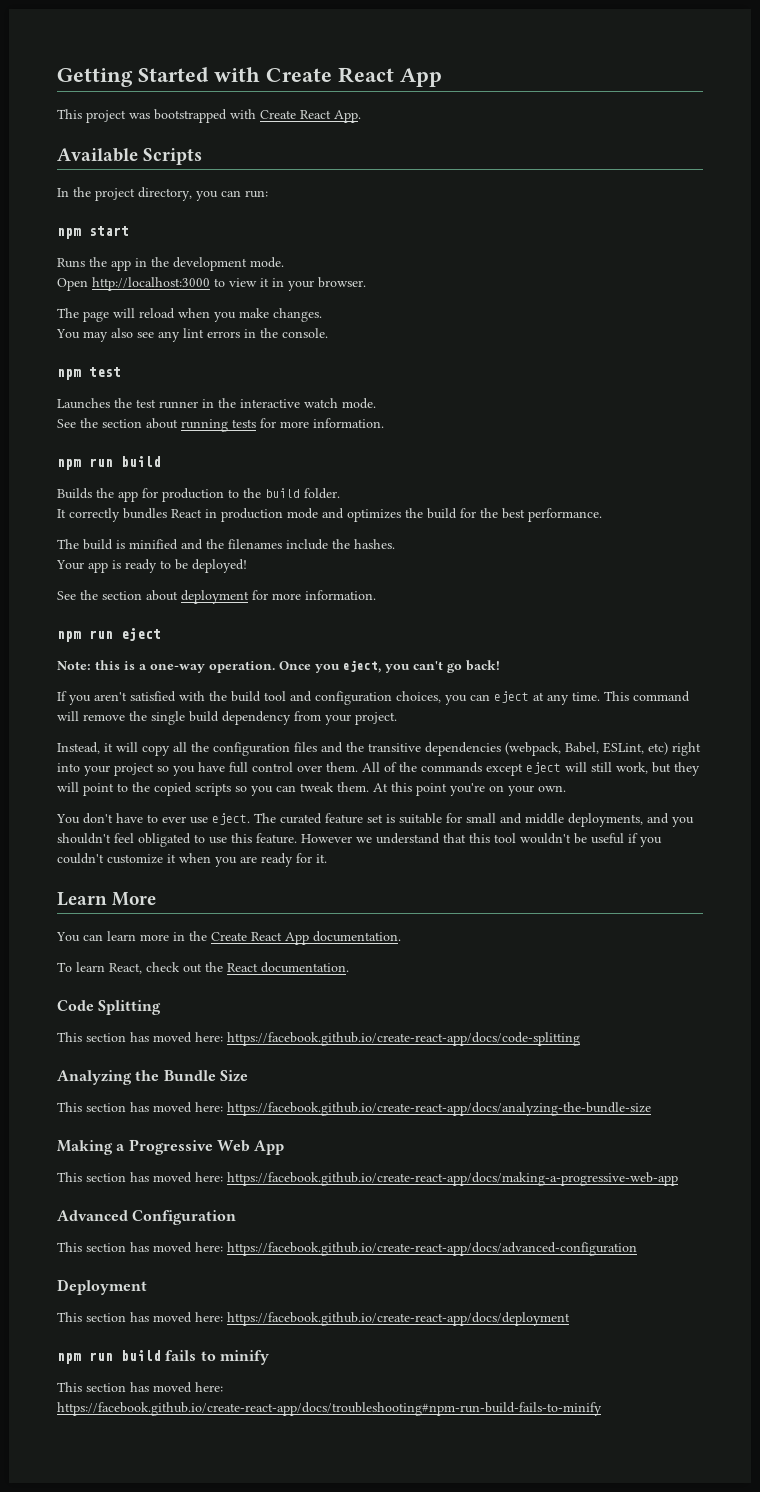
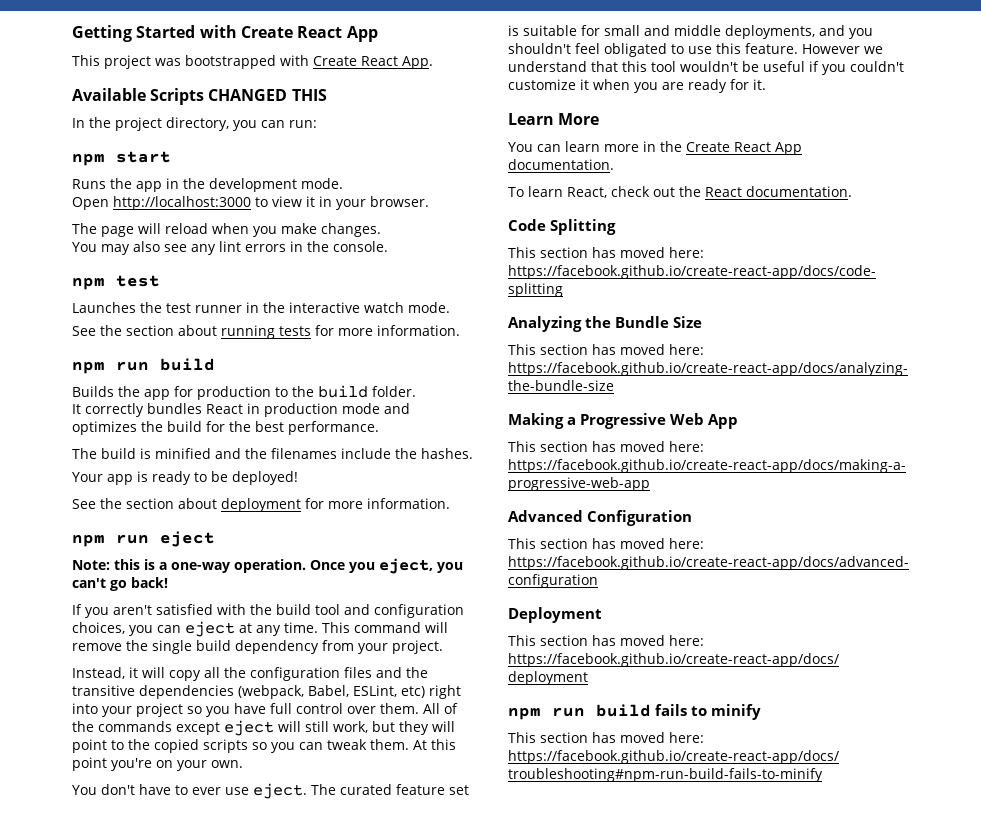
(203, 156) none -> [208,89,327,101] CHANGED THIS

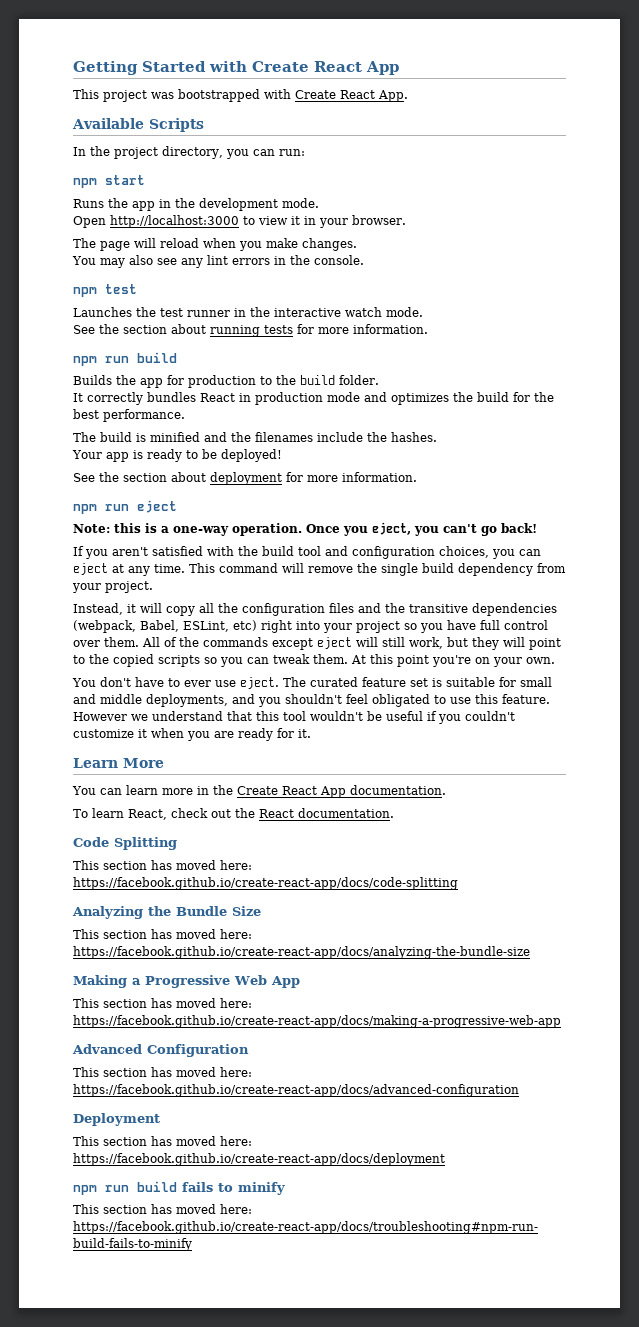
[208,89,327,101] CHANGED THIS -> (204, 125) none

